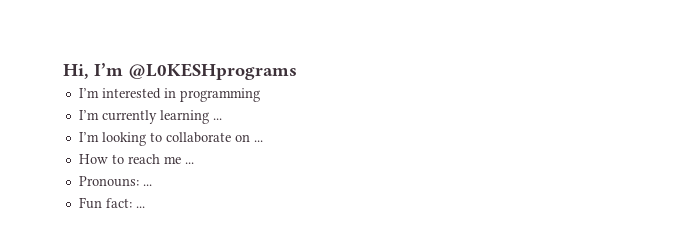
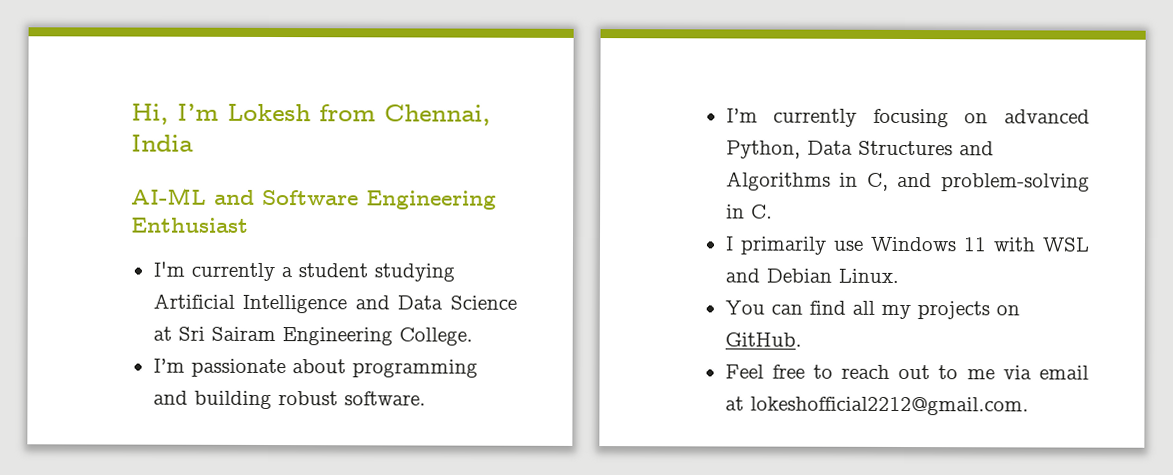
[128,63,297,80] [78,88,260,102] [78,110,222,124] [78,132,263,146] [78,154,194,164] [78,176,152,187] [78,197,145,209] @L0KESHprograms // I’m interested in programming // I’m currently learning ... // I’m looking to collaborate on ... // How to reach me ... // Pronouns: ... // Fun fact: ... -> [227,103,491,126] [131,134,194,152] [131,187,497,210] [131,217,249,233] [152,261,455,282] [152,293,517,314] [152,326,473,346] [152,358,478,378] [152,390,426,410] [725,108,1090,128] [725,140,994,159] [725,171,1090,192] [725,204,773,219] [724,236,1090,255] [724,268,899,283] [724,300,1020,320] [724,332,802,347] [724,364,1089,380] [724,396,1029,416] Lokesh from Chennai, India // AI-ML and Software Engineering Enthusiast // I'm currently a student studying Artificial Intelligence and Data Science at Sri Sairam Engineering College. // I’m passionate about programming and building robust software. // I’m currently focusing on advanced Python, Data Structures and Algorithms in C, and problem-solving in C. // I primarily use Windows 11 with WSL and Debian Linux. // You can find all my projects on GitHub. // Feel free to reach out to me via email at lokeshofficial2212@gmail.com.

